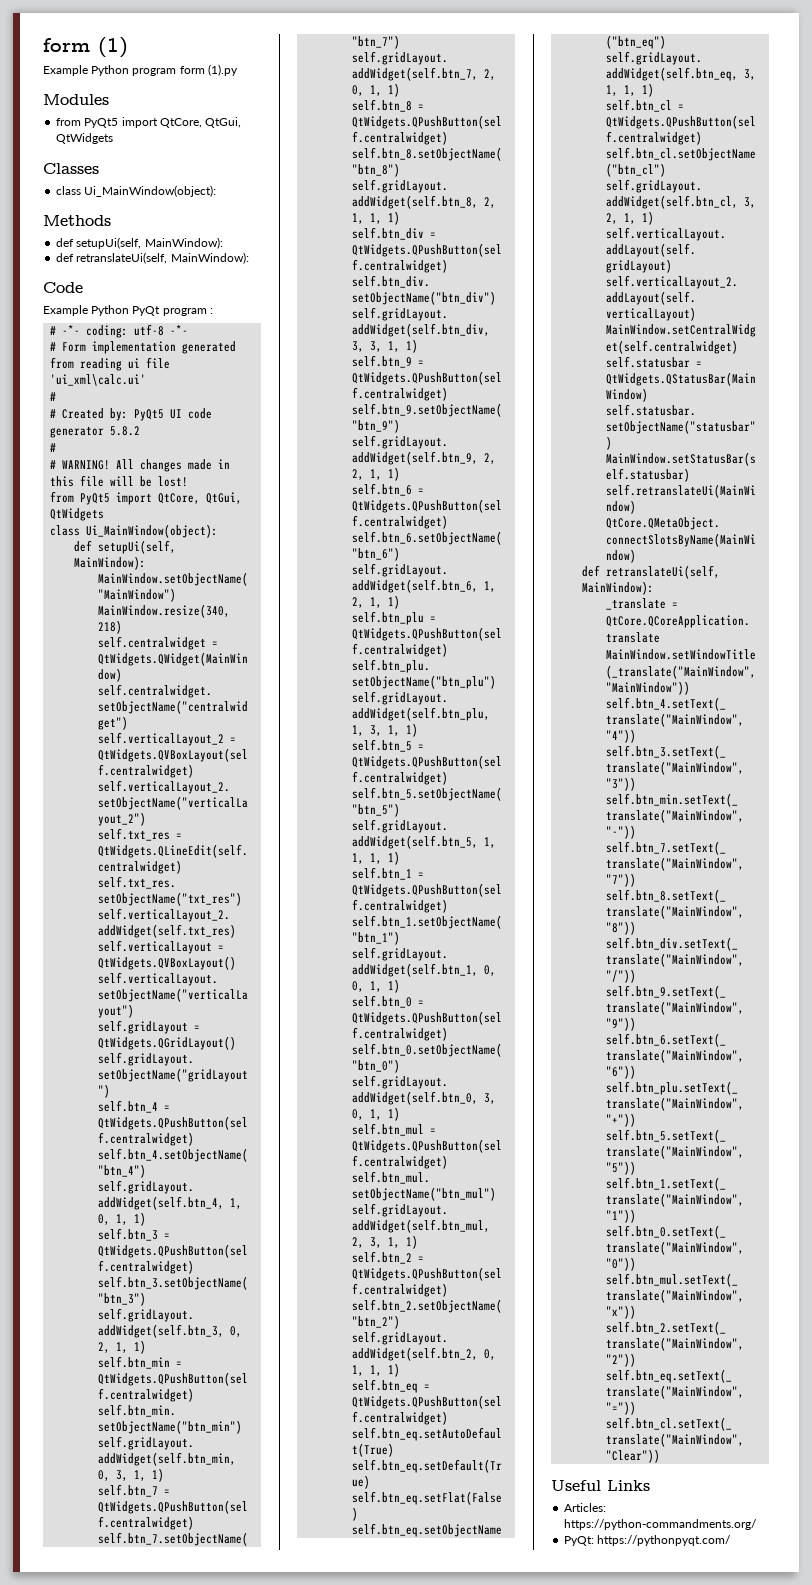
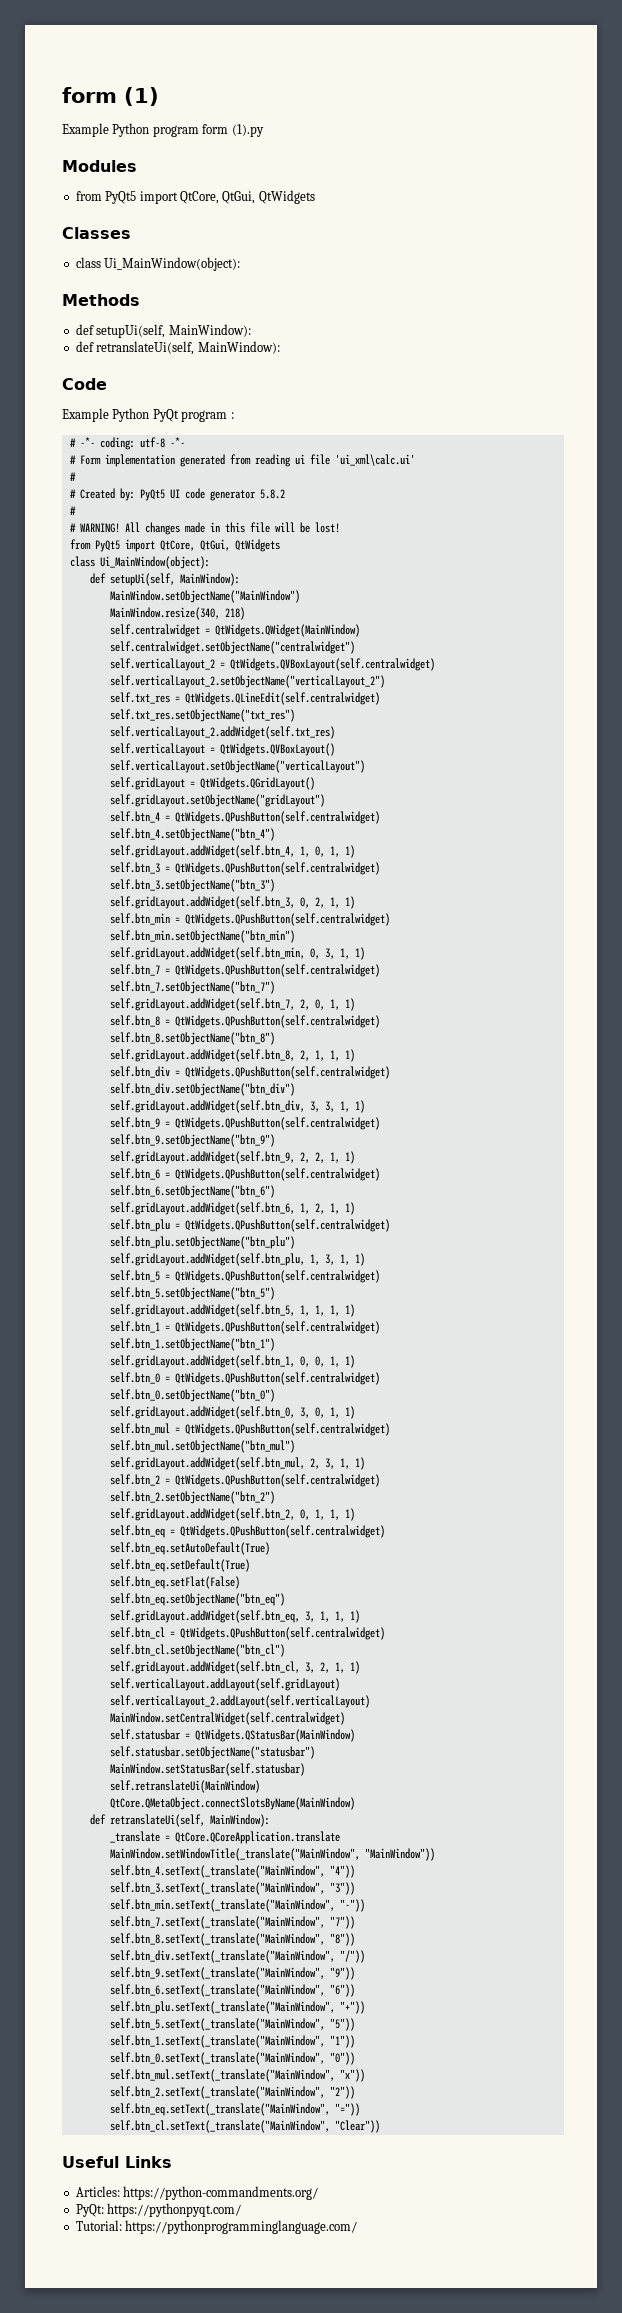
(732, 1540) none -> [75,2220,358,2234] // Tutorial: https://pythonprogramminglanguage.com/

